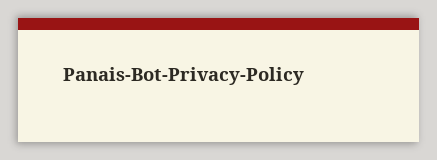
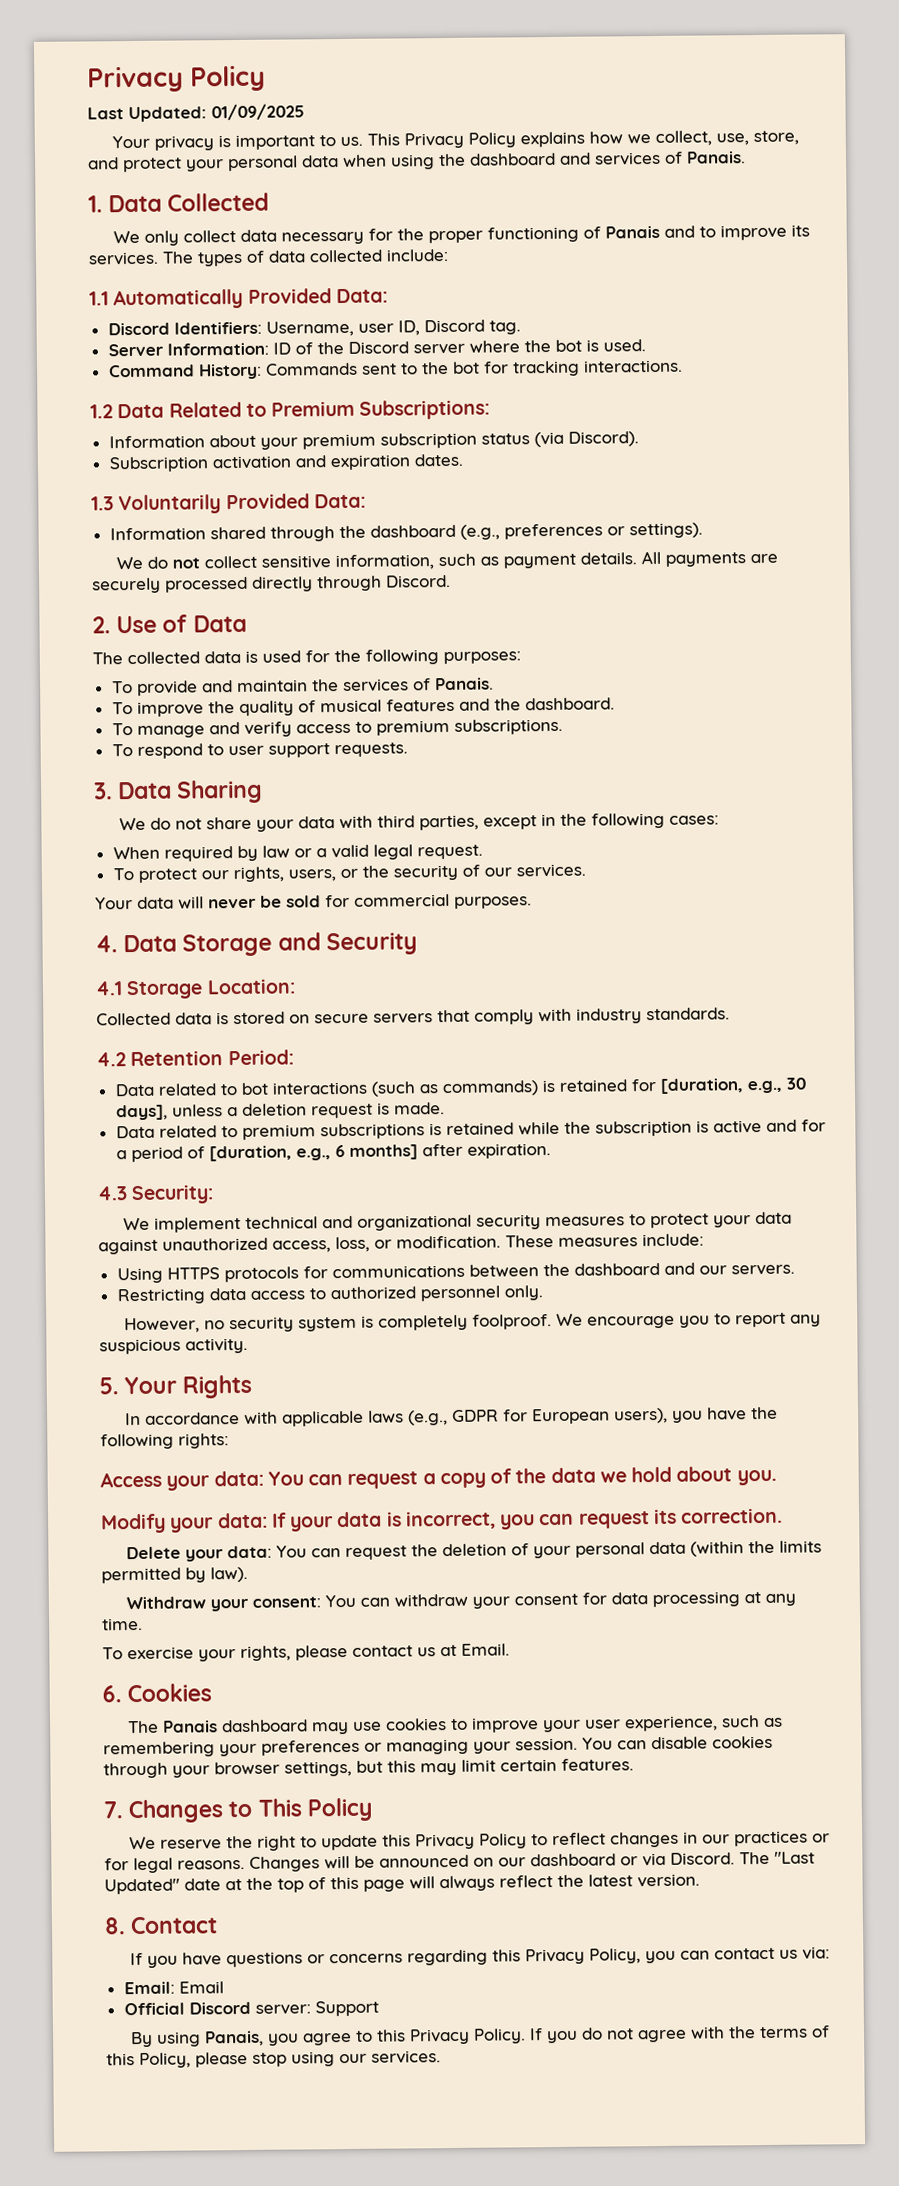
[63,67,304,85] Panais-Bot-Privacy-Policy -> [87,64,267,93] [87,103,305,123] [111,130,799,151] [88,151,746,173] [88,192,270,213] [112,224,810,246] [88,248,449,267] [89,288,388,310] [107,319,521,337] [107,339,646,357] [107,359,683,380] [90,399,491,420] [108,431,639,450] [108,453,463,473] [91,493,366,515] [109,522,703,542] [115,550,778,571] [92,574,451,594] [92,614,247,634] [92,649,521,665] [111,677,494,696] [111,697,615,717] [111,718,563,738] [111,742,408,759] [94,779,264,804] [118,812,719,832] [112,844,483,862] [112,863,586,883] [95,893,532,910] [95,932,418,957] [95,978,296,1000] [96,1007,730,1026] [96,1049,294,1067] [114,1077,806,1097] [115,1102,445,1121] [115,1119,826,1140] [115,1143,551,1163] [97,1184,215,1205] [122,1211,792,1233] [98,1233,704,1255] [116,1262,795,1284] [116,1285,543,1305] [123,1312,821,1334] [99,1337,248,1355] [99,1374,253,1399] [124,1406,778,1427] [100,1433,229,1450] [100,1466,777,1491] [101,1507,784,1534] [125,1540,822,1562] [101,1566,248,1584] [125,1591,796,1612] [102,1617,143,1631] [102,1643,510,1662] [102,1683,213,1703] [127,1715,783,1735] [103,1735,773,1758] [103,1758,634,1779] [103,1797,373,1824] [128,1830,830,1851] [104,1851,815,1874] [104,1873,700,1895] [104,1916,219,1935] [129,1946,830,1968] [123,1981,224,1995] [123,2000,379,2017] [129,2025,830,2048] [106,2050,441,2069] Privacy Policy // Last Updated: 01/09/2025 // Your privacy is important to us. This Privacy Policy explains how we collect, use, store, and protect your personal data when using the dashboard and services of Panais. // 1. Data Collected // We only collect data necessary for the proper functioning of Panais and to improve its services. The types of data collected include: // 1.1 Automatically Provided Data: // Discord Identifiers: Username, user ID, Discord tag. // Server Information: ID of the Discord server where the bot is used. // Command History: Commands sent to the bot for tracking interactions. // 1.2 Data Related to Premium Subscriptions: // Information about your premium subscription status (via Discord). // Subscription activation and expiration dates. // 1.3 Voluntarily Provided Data: // Information shared through the dashboard (e.g., preferences or settings). // We do not collect sensitive information, such as payment details. All payments are securely processed directly through Discord. // 2. Use of Data // The collected data is used for the following purposes: // To provide and maintain the services of Panais. // To improve the quality of musical features and the dashboard. // To manage and verify access to premium subscriptions. // To respond to user support requests. // 3. Data Sharing // We do not share your data with third parties, except in the following cases: // When required by law or a valid legal request. // To protect our rights, users, or the security of our services. // Your data will never be sold for commercial purposes. // 4. Data Storage and Security // 4.1 Storage Location: // Collected data is stored on secure servers that comply with industry standards. // 4.2 Retention Period: // Data related to bot interactions (such as commands) is retained for [duration, e.g., 30 days], unless a deletion request is made. // Data related to premium subscriptions is retained while the subscription is active and for a period of [duration, e.g., 6 months] after expiration. // 4.3 Security: // We implement technical and organizational security measures to protect your data against unauthorized access, loss, or modification. These measures include: // Using HTTPS protocols for communications between the dashboard and our servers. // Restricting data access to authorized personnel only. // However, no security system is completely foolproof. We encourage you to report any suspicious activity. // 5. Your Rights // In accordance with applicable laws (e.g., GDPR for European users), you have the following rights: // Access your data: You can request a copy of the data we hold about you. // Modify your data: If your data is incorrect, you can request its correction. // Delete your data: You can request the deletion of your personal data (within the limits permitted by law). // Withdraw your consent: You can withdraw your consent for data processing at any time. // To exercise your rights, please contact us at Email. // 6. Cookies // The Panais dashboard may use cookies to improve your user experience, such as remembering your preferences or managing your session. You can disable cookies through your browser settings, but this may limit certain features. // 7. Changes to This Policy // We reserve the right to update this Privacy Policy to reflect changes in our practices or for legal reasons. Changes will be announced on our dashboard or via Discord. The "Last Updated" date at the top of this page will always reflect the latest version. // 8. Contact // If you have questions or concerns regarding this Privacy Policy, you can contact us via: // Email: Email // Official Discord server: Support // By using Panais, you agree to this Privacy Policy. If you do not agree with the terms of this Policy, please stop using our services.

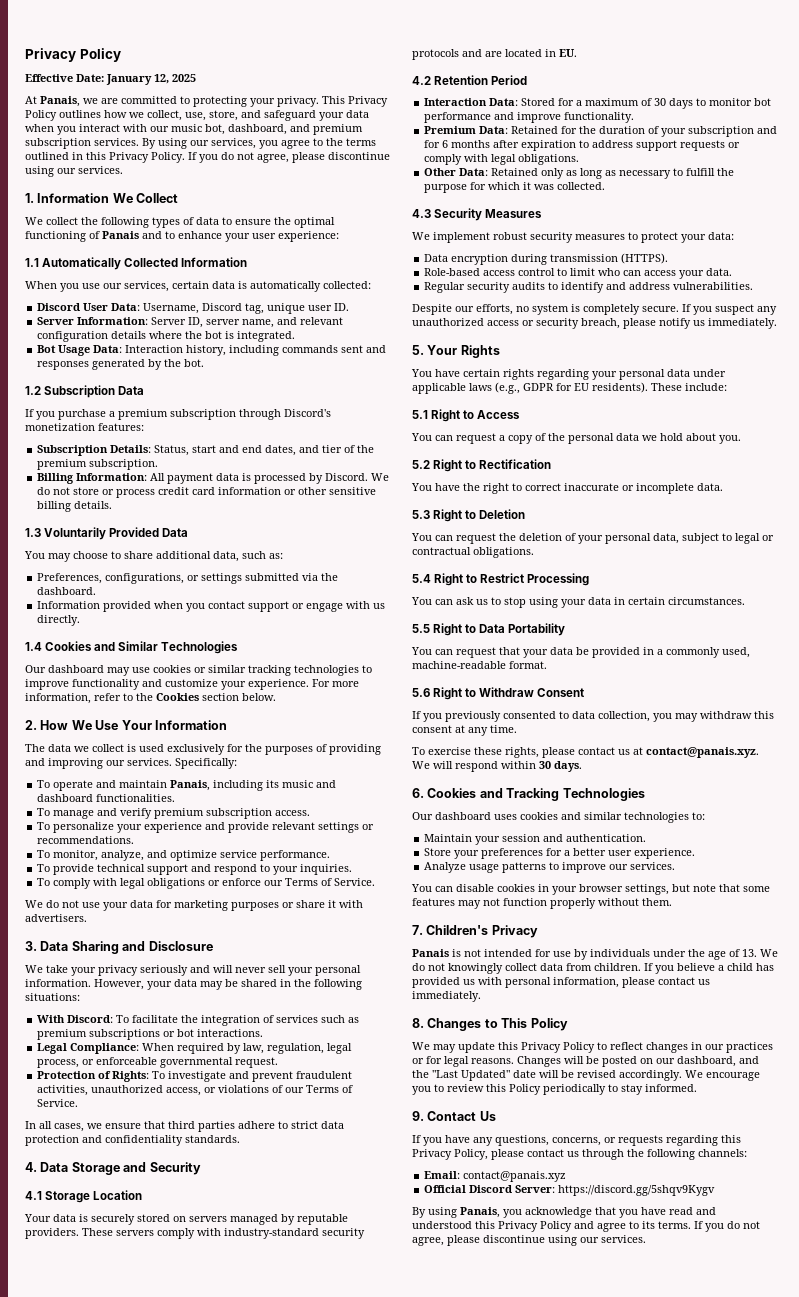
[87,103,305,123] [111,134,363,151] Last Updated: 01/09/2025 // Your privacy is important to us. -> [25,74,196,85] [25,96,319,107] Effective Date: January 12, 2025 // At Panais, we are committed to protecting your privacy.
[519,131,585,148] explains -> [59,110,101,118] outlines
[123,151,746,173] [88,192,270,213] [112,228,483,246] protect your personal data when using the dashboard and services of Panais. // 1. Data Collected // We only collect data necessary for the proper -> [264,110,369,121] [25,124,363,135] [25,138,376,149] [25,152,390,163] [25,166,123,177] [25,193,179,203] [25,217,335,228] safeguard your data when you interact with our music bot, dashboard, and premium subscription services. By using our services, you agree to the terms outlined in this Privacy Policy. If you do not agree, please discontinue using our services. // 1. Information We Collect // We collect the following types of data to ensure the optimal
[719,224,810,241] [88,248,449,267] [89,288,388,310] [107,319,521,337] [107,339,646,357] [107,359,683,380] improve its services. The types of data collected include: // 1.1 Automatically Provided Data: // Discord Identifiers: Username, user ID, Discord tag. // Server Information: ID of the Discord server where the bot is used. // Command History: Commands sent to the bot for tracking interactions. -> [178,231,339,242] [25,257,248,270] [25,281,371,292] [37,303,350,314] [37,317,344,328] [37,331,296,342] [37,345,387,356] [37,359,205,370] enhance your user experience: // 1.1 Automatically Collected Information // When you use our services, certain data is automatically collected: // Discord User Data: Username, Discord tag, unique user ID. // Server Information: Server ID, server name, and relevant configuration details where the bot is integrated. // Bot Usage Data: Interaction history, including commands sent and responses generated by the bot.
[117,399,491,420] [108,431,639,450] [108,453,463,473] [91,493,366,515] [109,522,703,542] [115,550,778,571] [92,574,451,594] [92,614,247,634] [92,650,241,665] Data Related to Premium Subscriptions: // Information about your premium subscription status (via Discord). // Subscription activation and expiration dates. // 1.3 Voluntarily Provided Data: // Information shared through the dashboard (e.g., preferences or settings). // We do not collect sensitive information, such as payment details. All payments are securely processed directly through Discord. // 2. Use of Data // The collected data -> [44,385,145,398] [25,409,331,420] [25,423,144,431] [37,445,375,456] [37,459,159,470] [37,473,390,484] [37,487,377,498] [37,501,113,512] [25,527,189,540] [24,551,283,562] [37,573,339,584] [37,587,97,595] [37,601,386,612] [37,615,81,626] [25,641,239,654] [25,665,372,676] [25,679,359,690] [25,693,276,704] [25,720,227,730] [25,744,124,752] Subscription Data // If you purchase a premium subscription through Discord's monetization features: // Subscription Details: Status, start and end dates, and tier of the premium subscription. // Billing Information: All payment data is processed by Discord. We do not store or process credit card information or other sensitive billing details. // 1.3 Voluntarily Provided Data // You may choose to share additional data, such as: // Preferences, configurations, or settings submitted via the dashboard. // Information provided when you contact support or engage with us directly. // 1.4 Cookies and Similar Technologies // Our dashboard may use cookies or similar tracking technologies to improve functionality and customize your experience. For more information, refer to the Cookies section below. // 2. How We Use Your Information // The data we collect
[305,649,521,665] [111,680,198,696] for the following purposes: // To provide -> [167,744,381,755] [25,758,237,769] [37,780,94,791] exclusively for the purposes of providing and improving our services. Specifically: // To operate
[311,677,494,693] [111,697,615,717] [111,718,563,738] [111,742,408,759] the services of Panais. // To improve the quality of musical features and the dashboard. // To manage and verify access to premium subscriptions. // To respond to user support requests. -> [170,780,337,791] [37,794,176,802] [37,808,311,819] [37,822,375,833] [37,836,135,844] [37,850,331,861] [37,864,353,875] [37,878,376,889] [25,900,363,911] [25,914,87,922] Panais, including its music and dashboard functionalities. // To manage and verify premium subscription access. // To personalize your experience and provide relevant settings or recommendations. // To monitor, analyze, and optimize service performance. // To provide technical support and respond to your inquiries. // To comply with legal obligations or enforce our Terms of Service. // We do not use your data for marketing purposes or share it with advertisers.
[118,812,719,832] [112,844,483,862] [112,863,586,883] [95,893,532,910] // We do not share your data with third parties, except in the following cases: // When required by law or a valid legal request. // To protect our rights, users, or the security of our services. // Your data will never be sold for commercial purposes. -> [122,941,213,951] [25,965,361,976] [25,979,362,990] [25,993,80,1001] [37,1015,360,1026] [37,1029,264,1040] [37,1043,353,1054] [37,1057,279,1068] [37,1071,353,1082] [37,1085,354,1096] [37,1099,79,1107] [25,1121,344,1132] [25,1135,240,1146] and Disclosure // We take your privacy seriously and will never sell your personal information. However, your data may be shared in the following situations: // With Discord: To facilitate the integration of services such as premium subscriptions or bot interactions. // Legal Compliance: When required by law, regulation, legal process, or enforceable governmental request. // Protection of Rights: To investigate and prevent fraudulent activities, unauthorized access, or violations of our Terms of Service. // In all cases, we ensure that third parties adhere to strict data protection and confidentiality standards.
[206,978,296,995] [96,1012,229,1026] Location: // Collected data is -> [93,1190,143,1200] [24,1214,135,1225] Location // Your data is securely
[314,1007,730,1025] [96,1049,294,1067] [114,1077,806,1097] [115,1102,445,1121] [115,1119,826,1140] [115,1143,551,1163] secure servers that comply with industry standards. // 4.2 Retention Period: // Data related to bot interactions (such as commands) is retained for [duration, e.g., 30 days], unless a deletion request is made. // Data related to premium subscriptions is retained while the subscription is active and for a period of [duration, e.g., 6 months] after expiration. -> [189,1214,348,1225] [25,1228,365,1239] [412,49,577,60] [412,75,528,85] [424,98,772,109] [424,112,635,123] [424,126,778,137] [424,140,741,151] [424,154,580,165] [424,168,735,179] [424,182,606,193] servers managed by reputable providers. These servers comply with industry-standard security protocols and are located in EU. // 4.2 Retention Period // Interaction Data: Stored for a maximum of 30 days to monitor bot performance and improve functionality. // Premium Data: Retained for the duration of your subscription and for 6 months after expiration to address support requests or comply with legal obligations. // Other Data: Retained only as long as necessary to fulfill the purpose for which it was collected.
[131,1184,215,1205] Security: -> [434,208,543,221] Security Measures
[244,1214,472,1231] technical and organizational -> [493,232,527,240] robust
[754,1211,792,1225] [98,1233,704,1255] [116,1262,795,1284] [116,1285,543,1305] [123,1312,821,1334] [99,1337,248,1355] [99,1374,253,1399] [124,1411,278,1426] data against unauthorized access, loss, or modification. These measures include: // Using HTTPS protocols for communications between the dashboard and our servers. // Restricting data access to authorized personnel only. // However, no security system is completely foolproof. We encourage you to report any suspicious activity. // 5. Your Rights // In accordance with -> [708,232,734,240] [424,253,669,265] [424,268,733,279] [424,282,754,293] [412,304,777,315] [412,318,777,329] [412,345,500,358] [411,369,726,380] data: // Data encryption during transmission (HTTPS). // Role-based access control to limit who can access your data. // Regular security audits to identify and address vulnerabilities. // Despite our efforts, no system is completely secure. If you suspect any unauthorized access or security breach, please notify us immediately. // 5. Your Rights // You have certain rights regarding your personal data under
[531,1406,778,1425] [100,1433,229,1450] European users), you have the following rights: // -> [574,382,727,393] [412,409,475,422] EU residents). These include: // 5.1 Right to
[166,1470,264,1491] your data: -> (521, 414) //
(547, 1476) none -> [568,433,614,444] personal
[101,1507,784,1534] [125,1545,272,1562] Modify your data: If your data is incorrect, you can request its correction. // Delete your data: -> [412,459,552,472] [411,483,723,494] [412,509,526,522] 5.2 Right to Rectification // You have the right to correct inaccurate or incomplete data. // 5.3 Right to Deletion //
[648,1540,822,1557] [101,1566,248,1584] [125,1591,740,1612] data (within the limits permitted by law). // Withdraw your consent: You can withdraw your consent for data processing -> [653,533,774,544] [412,547,534,558] [412,573,590,586] [411,597,745,608] [412,623,566,636] [411,647,750,658] [412,661,547,669] [412,687,585,700] [412,711,774,722] [412,725,452,733] data, subject to legal or contractual obligations. // 5.4 Right to Restrict Processing // You can ask us to stop using your data in certain circumstances. // 5.5 Right to Data Portability // You can request that your data be provided in a commonly used, machine-readable format. // 5.6 Right to Withdraw Consent // If you previously consented to data collection, you may withdraw this consent
[198,1649,236,1662] your -> [474,747,502,755] these
[461,1643,510,1656] [102,1683,213,1703] [127,1715,783,1735] [103,1737,578,1758] Email. // 6. Cookies // The Panais dashboard may use cookies to improve your user experience, such as remembering your preferences or managing your session. -> [646,747,759,758] [412,761,582,772] [412,788,645,801] [412,812,705,823] [424,834,647,845] [424,848,696,859] [424,862,676,873] contact@panais.xyz. We will respond within 30 days. // 6. Cookies and Tracking Technologies // Our dashboard uses cookies and similar technologies to: // Maintain your session and authentication. // Store your preferences for a better user experience. // Analyze usage patterns to improve our services. //
[103,1762,168,1779] through -> [538,884,549,892] in
[387,1758,634,1776] [103,1801,123,1819] this may limit certain features. // 7. -> [693,884,770,892] [412,898,672,909] [412,925,538,938] [412,949,778,960] [412,963,774,974] [412,977,710,988] [412,991,481,1002] [412,1018,424,1028] note that some features may not function properly without them. // 7. Children's Privacy // Panais is not intended for use by individuals under the age of 13. We do not knowingly collect data from children. If you believe a child has provided us with personal information, please contact us immediately. // 8.
[159,1835,317,1851] reserve the right to -> [433,1044,456,1053] may
[379,1854,469,1868] announced -> [602,1056,637,1067] posted
[530,1851,815,1867] [104,1873,700,1895] [104,1917,126,1935] dashboard or via Discord. The "Last Updated" date at the top of this page will always reflect the latest version. // 8. -> [677,1056,759,1067] [412,1070,760,1081] [412,1084,697,1095] [412,1111,424,1121] dashboard, and the "Last Updated" date will be revised accordingly. We encourage you to review this Policy periodically to stay informed. // 9.
(219, 1925) none -> [479,1111,496,1121] Us
[225,1946,830,1968] questions or concerns regarding this Privacy Policy, you can contact us via: -> [473,1135,741,1146] [412,1149,747,1160] any questions, concerns, or requests regarding this Privacy Policy, please contact us through the following channels:
[178,1981,224,1994] Email -> [463,1171,567,1182] contact@panais.xyz
[254,2000,379,2017] server: Support -> [515,1185,716,1196] Server: https://discord.gg/5shqv9Kygv
[302,2025,830,2046] [106,2051,287,2069] agree to this Privacy Policy. If you do not agree with the terms of this Policy, please stop -> [525,1207,716,1218] [412,1221,760,1232] [412,1235,545,1246] acknowledge that you have read and understood this Privacy Policy and agree to its terms. If you do not agree, please discontinue

